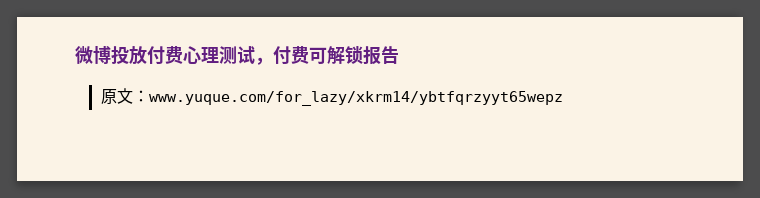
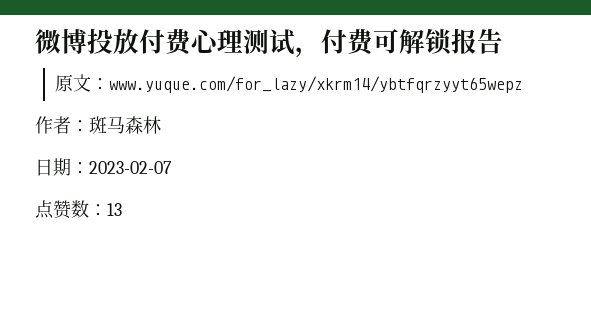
(563, 98) none -> [35,116,161,134] [35,158,172,176] [35,200,122,219] // 作者：斑马森林 // 日期：2023-02-07 // 点赞数：13

